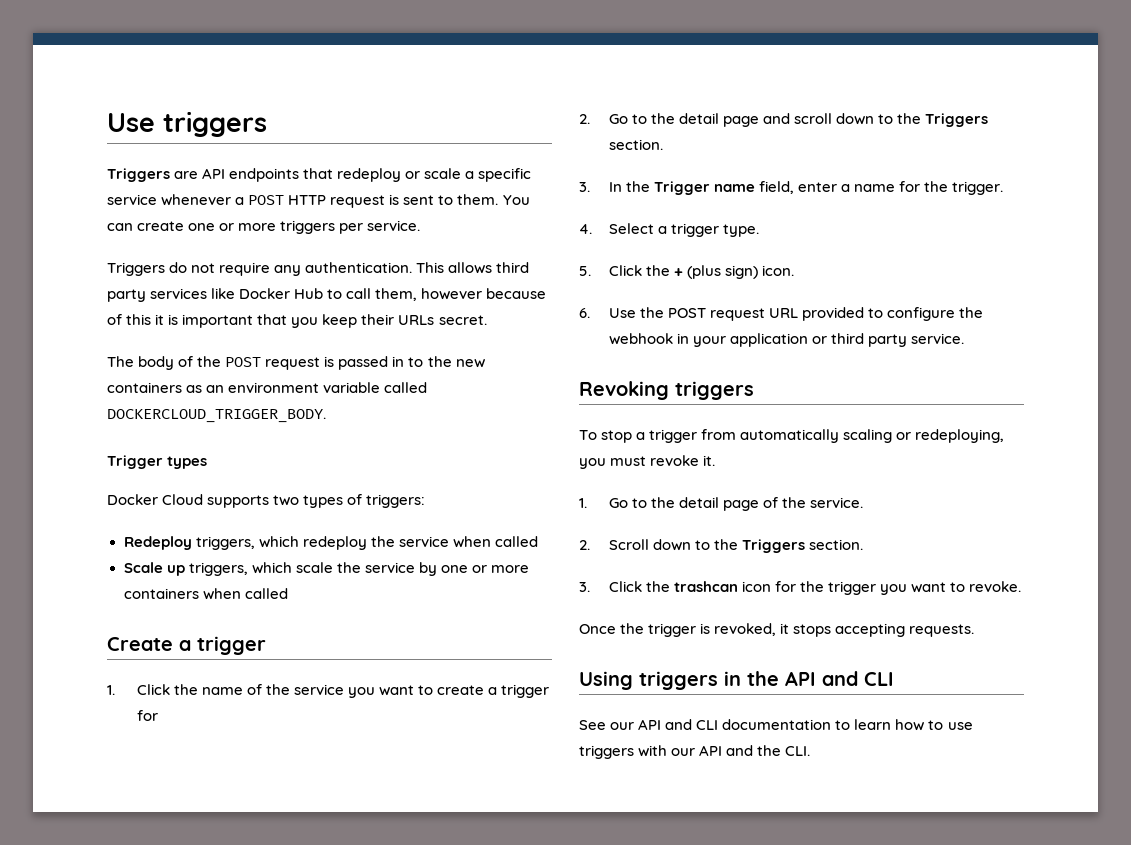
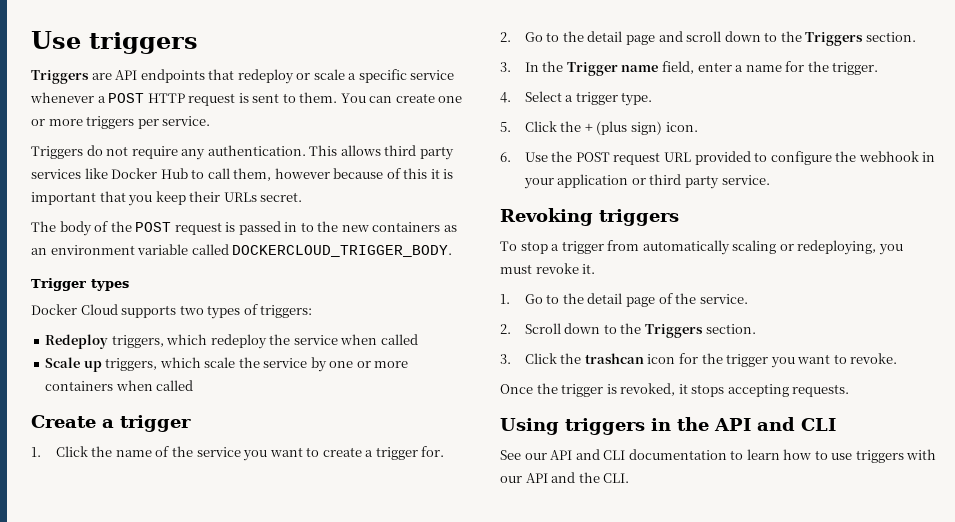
[136,710,158,721] for -> [421,446,445,457] for.

